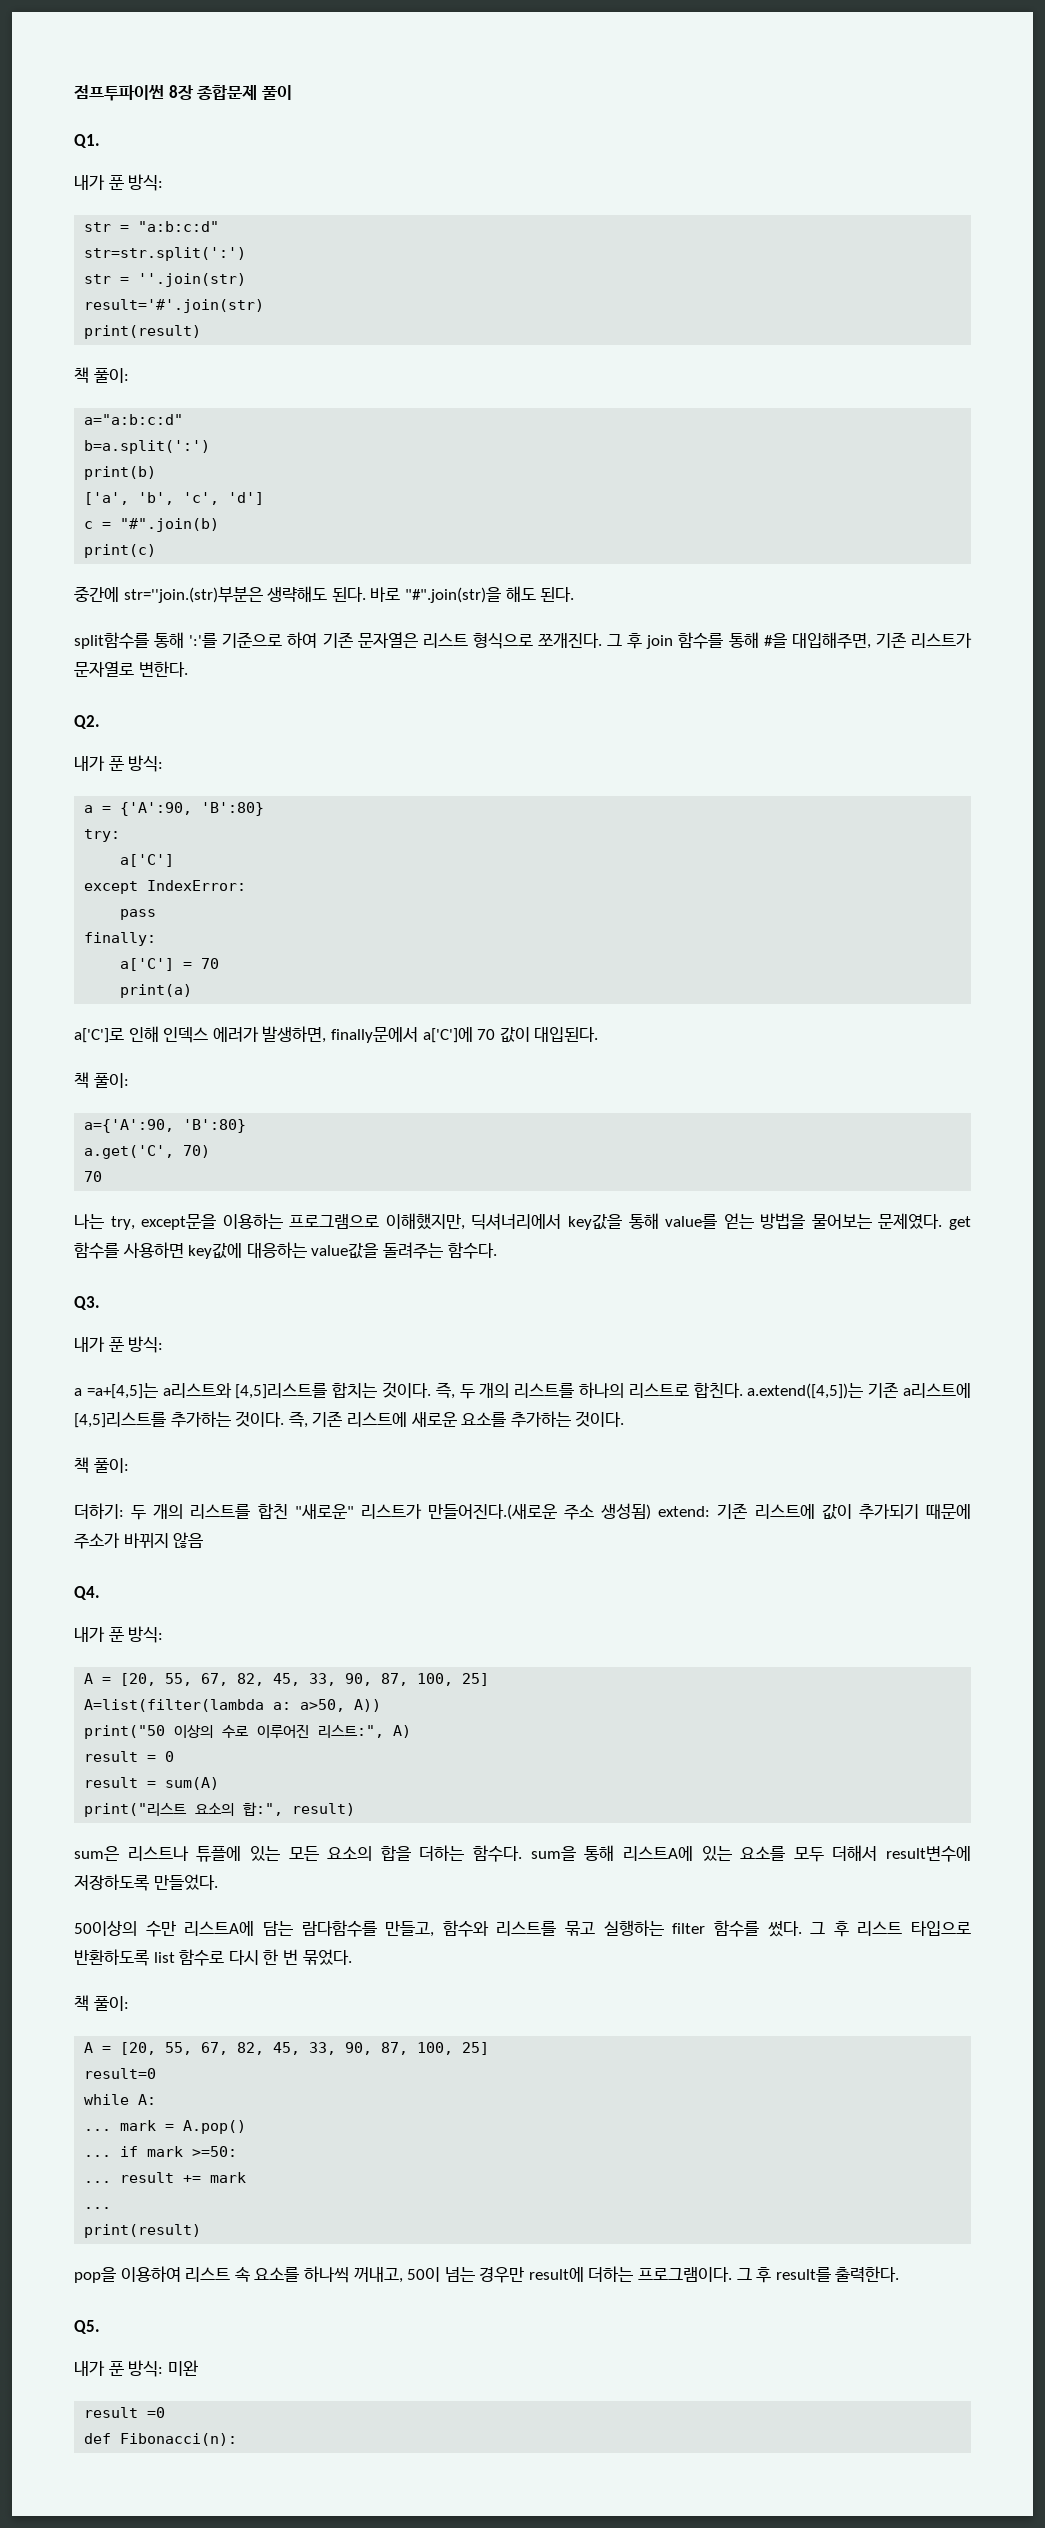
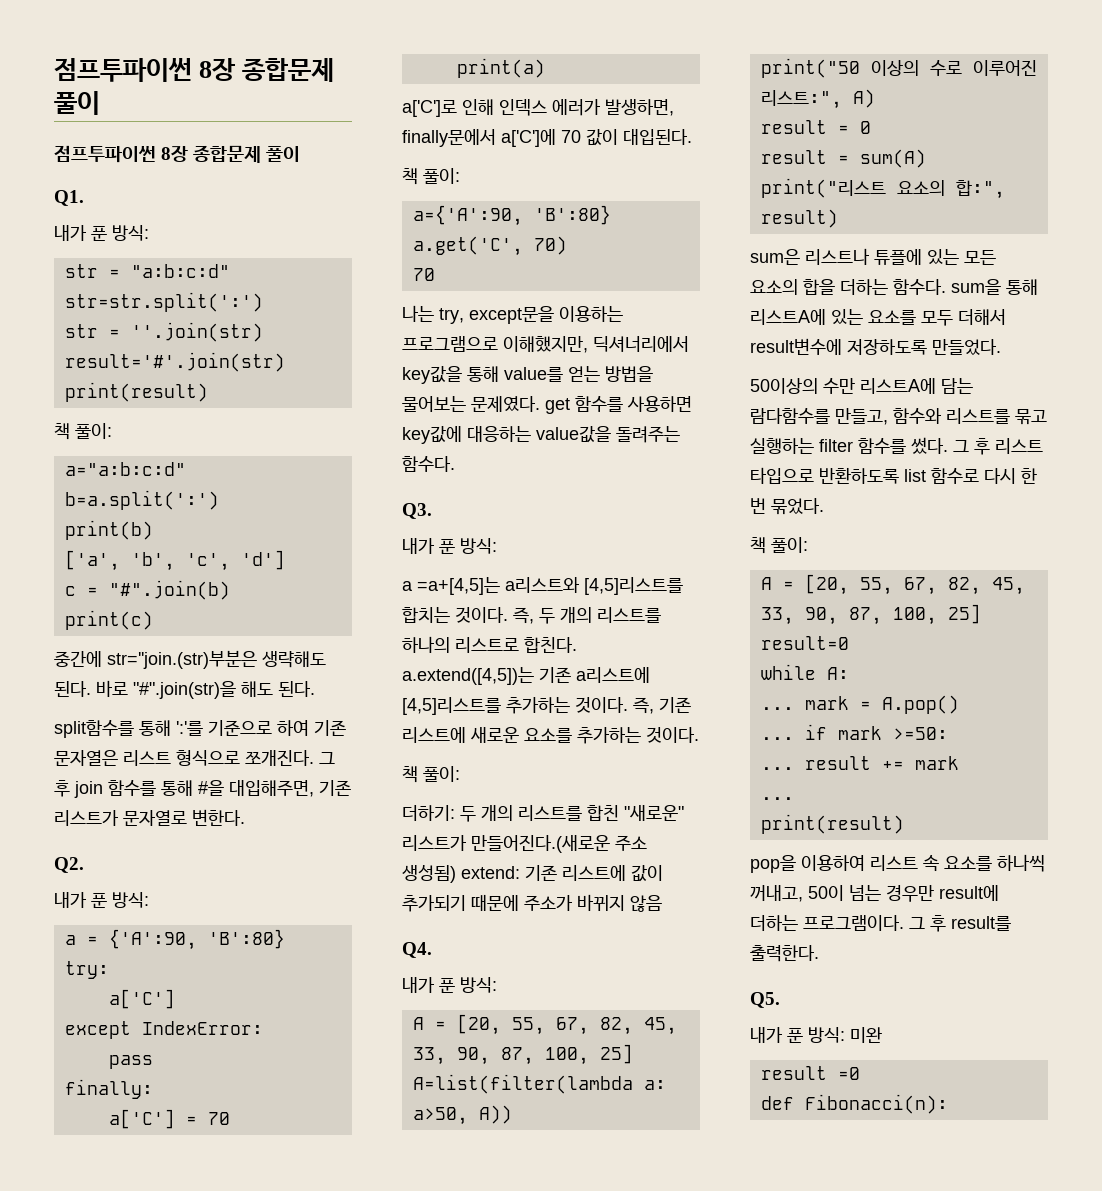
[74,85,292,101] 점프투파이썬 8장 종합문제 풀이 -> [54,58,335,82] [54,91,100,115] [54,145,301,163] 점프투파이썬 8장 종합문제 풀이 // 점프투파이썬 8장 종합문제 풀이

